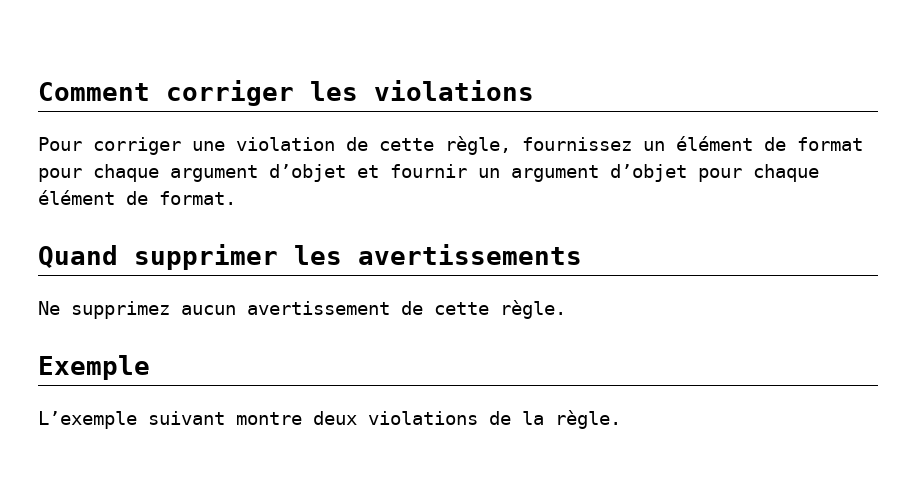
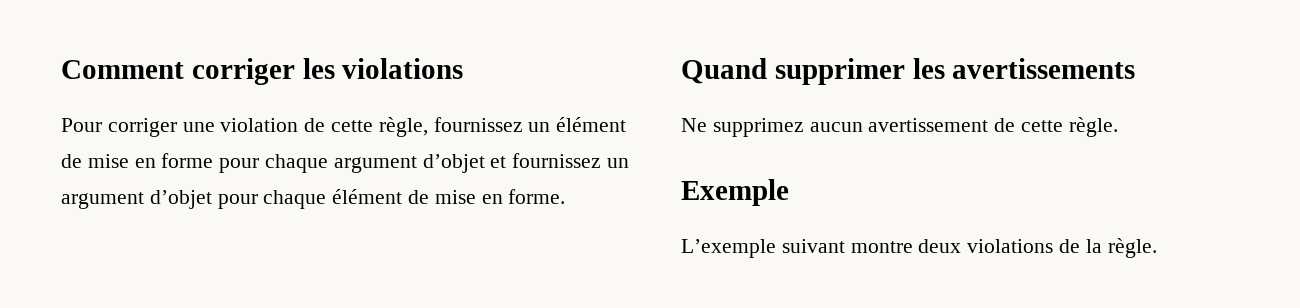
[797,137,863,151] format -> [87,153,214,168] mise en forme
[390,164,467,178] fournir -> [512,153,602,168] fournissez
[159,191,236,205] format. -> [434,189,566,204] mise en forme.

